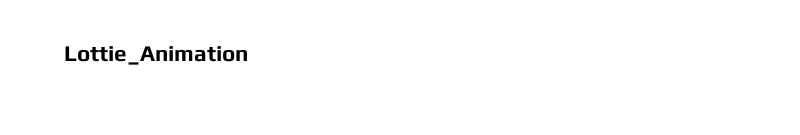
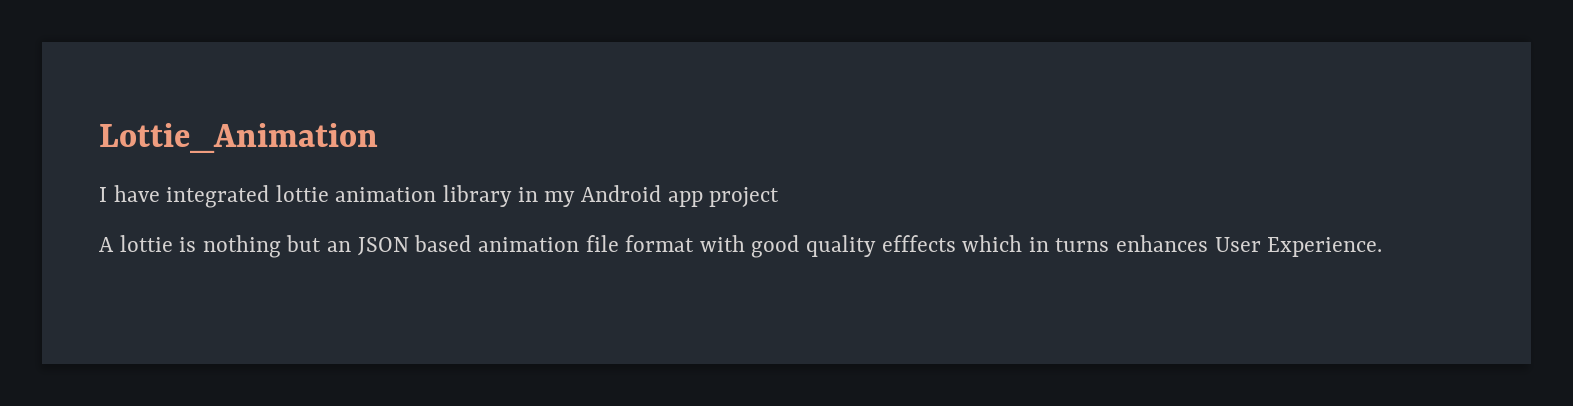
(248, 55) none -> [99,185,780,208] [99,235,1383,258] // I have integrated lottie animation library in my Android app project // A lottie is nothing but an JSON based animation file format with good quality efffects which in turns enhances User Experience.

